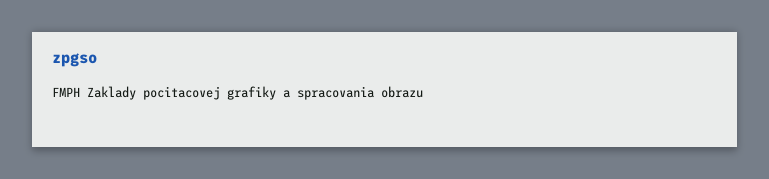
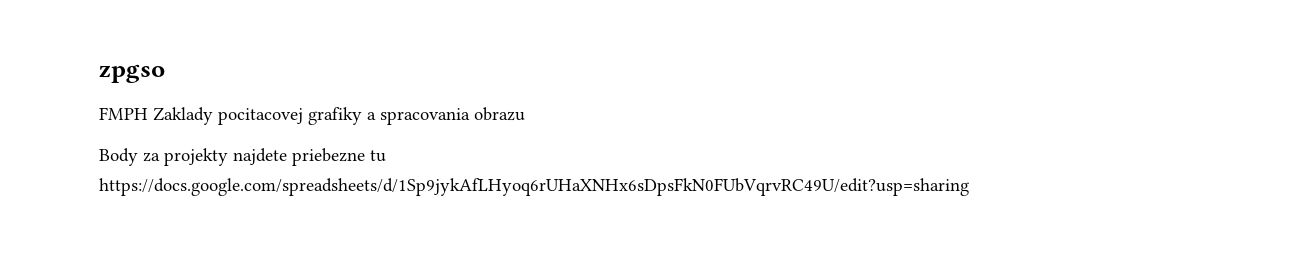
(423, 92) none -> [99,148,386,166] [99,178,969,196] // Body za projekty najdete priebezne tu // https://docs.google.com/spreadsheets/d/1Sp9jykAfLHyoq6rUHaXNHx6sDpsFkN0FUbVqrvRC49U/edit?usp=sharing

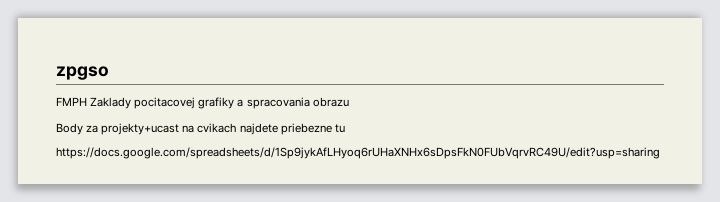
[164,148,228,166] projekty -> [101,123,237,135] projekty+ucast na cvikach

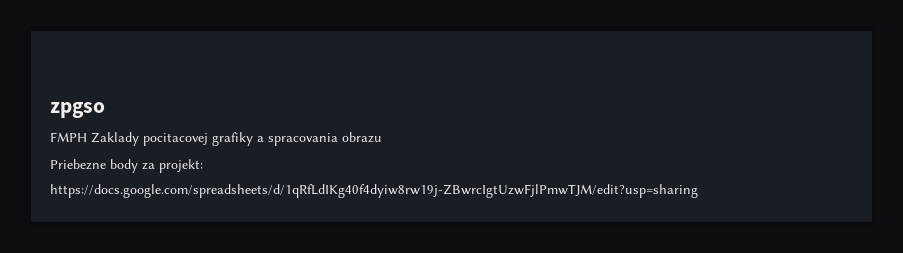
[56,123,345,135] [56,147,660,159] Body za projekty+ucast na cvikach najdete priebezne tu // https://docs.google.com/spreadsheets/d/1Sp9jykAfLHyoq6rUHaXNHx6sDpsFkN0FUbVqrvRC49U/edit?usp=sharing -> [50,159,203,173] [50,184,698,198] Priebezne body za projekt: // https://docs.google.com/spreadsheets/d/1qRfLdIKg40f4dyiw8rw19j-ZBwrcIgtUzwFjlPmwTJM/edit?usp=sharing

